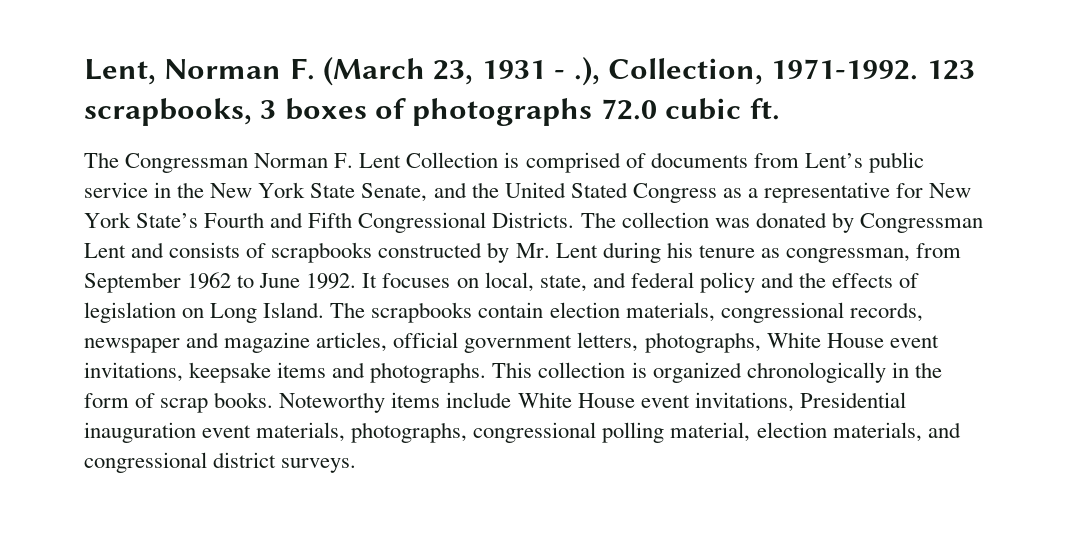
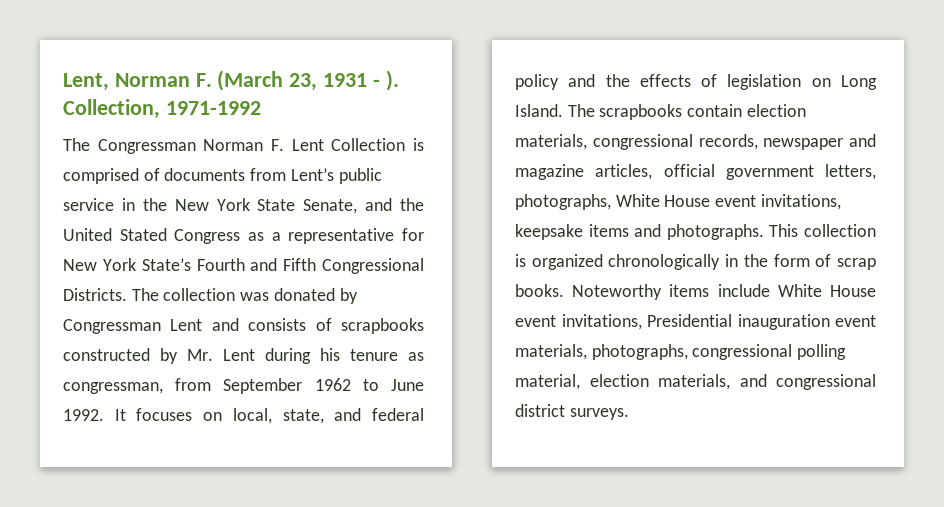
[573,57,975,86] [84,98,780,126] .), Collection, 1971-1992. 123 scrapbooks, 3 boxes of photographs 72.0 cubic ft. -> [385,70,399,91] [63,99,261,119] ). Collection, 1971-1992

